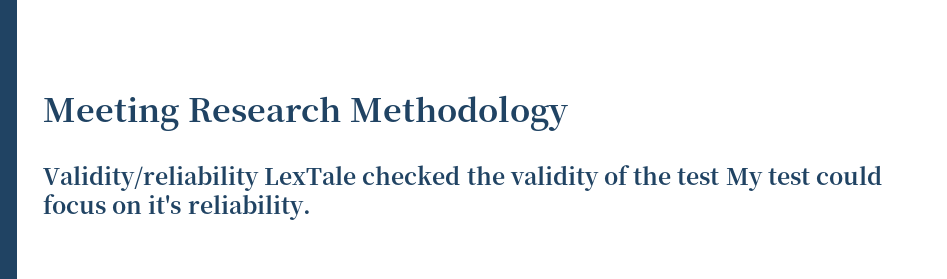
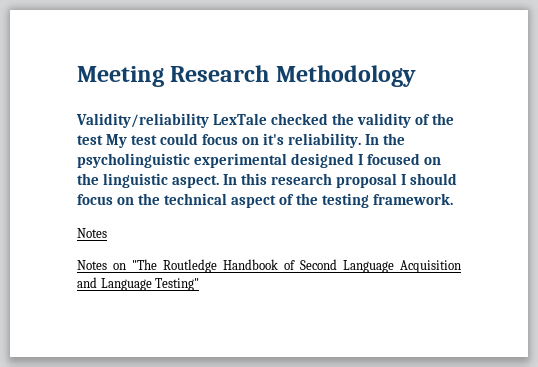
(311, 207) none -> [365,133,406,145] [77,153,442,168] [77,173,458,188] [77,193,454,208] [77,228,107,238] [77,259,461,273] [77,277,200,291] In the psycholinguistic experimental designed I focused on the linguistic aspect. In this research proposal I should focus on the technical aspect of the testing framework. // Notes // Notes on "The Routledge Handbook of Second Language Acquisition and Language Testing"

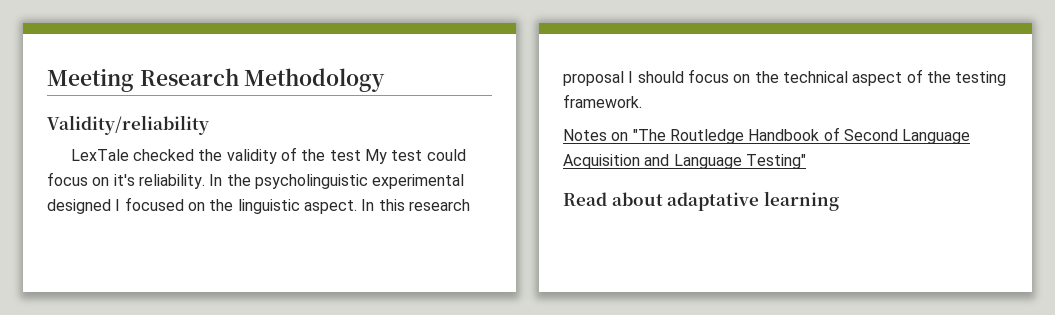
(209, 120) none -> (209, 125) //
[77,260,107,270] // Notes -> (607, 135) none
(200, 284) none -> [563,191,839,211] // Read about adaptative learning

